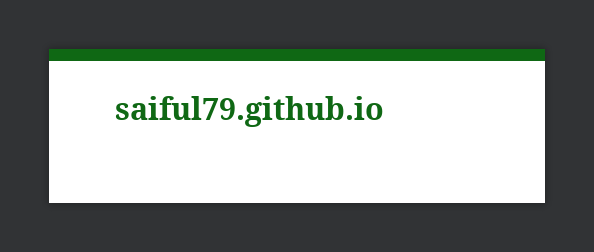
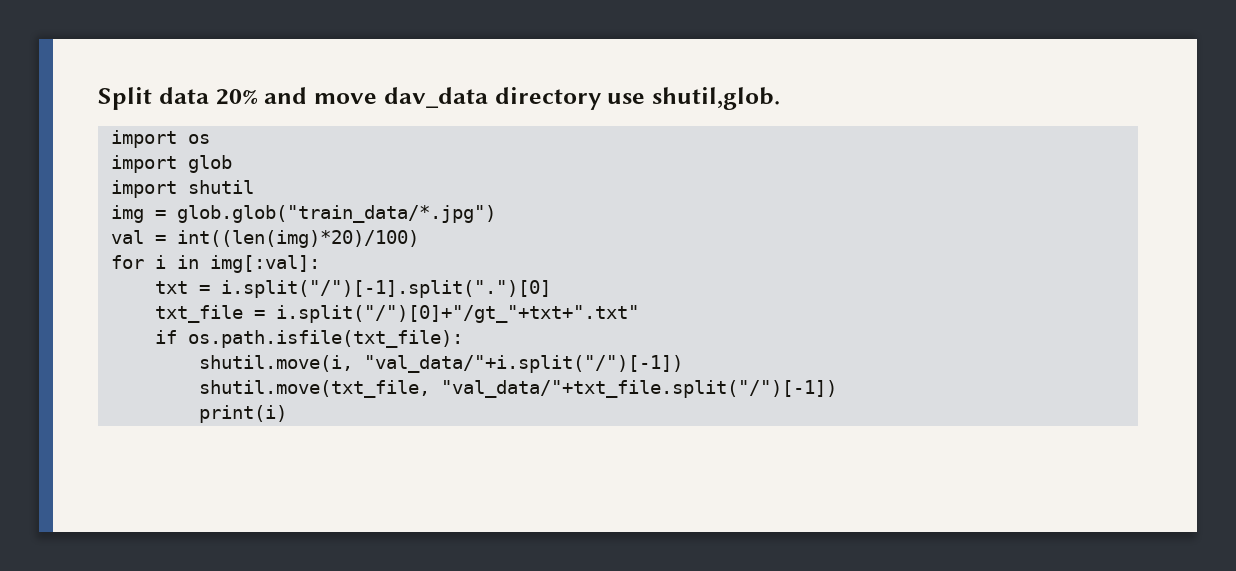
[115,96,384,127] saiful79.github.io -> [98,87,780,110] [110,130,210,148] [110,155,232,173] [110,180,254,198] [110,205,496,223] [110,230,419,248] [110,255,320,273] [154,280,551,298] [154,305,639,323] [154,330,463,348] [198,355,683,373] [198,380,837,398] [198,405,287,423] Split data 20% and move dav_data directory use shutil,glob. // import os // import glob // import shutil // img = glob.glob("train_data/*.jpg") // val = int((len(img)*20)/100) // for i in img[:val]: // txt = i.split("/")[-1].split(".")[0] // txt_file = i.split("/")[0]+"/gt_"+txt+".txt" // if os.path.isfile(txt_file): // shutil.move(i, "val_data/"+i.split("/")[-1]) // shutil.move(txt_file, "val_data/"+txt_file.split("/")[-1]) // print(i)

